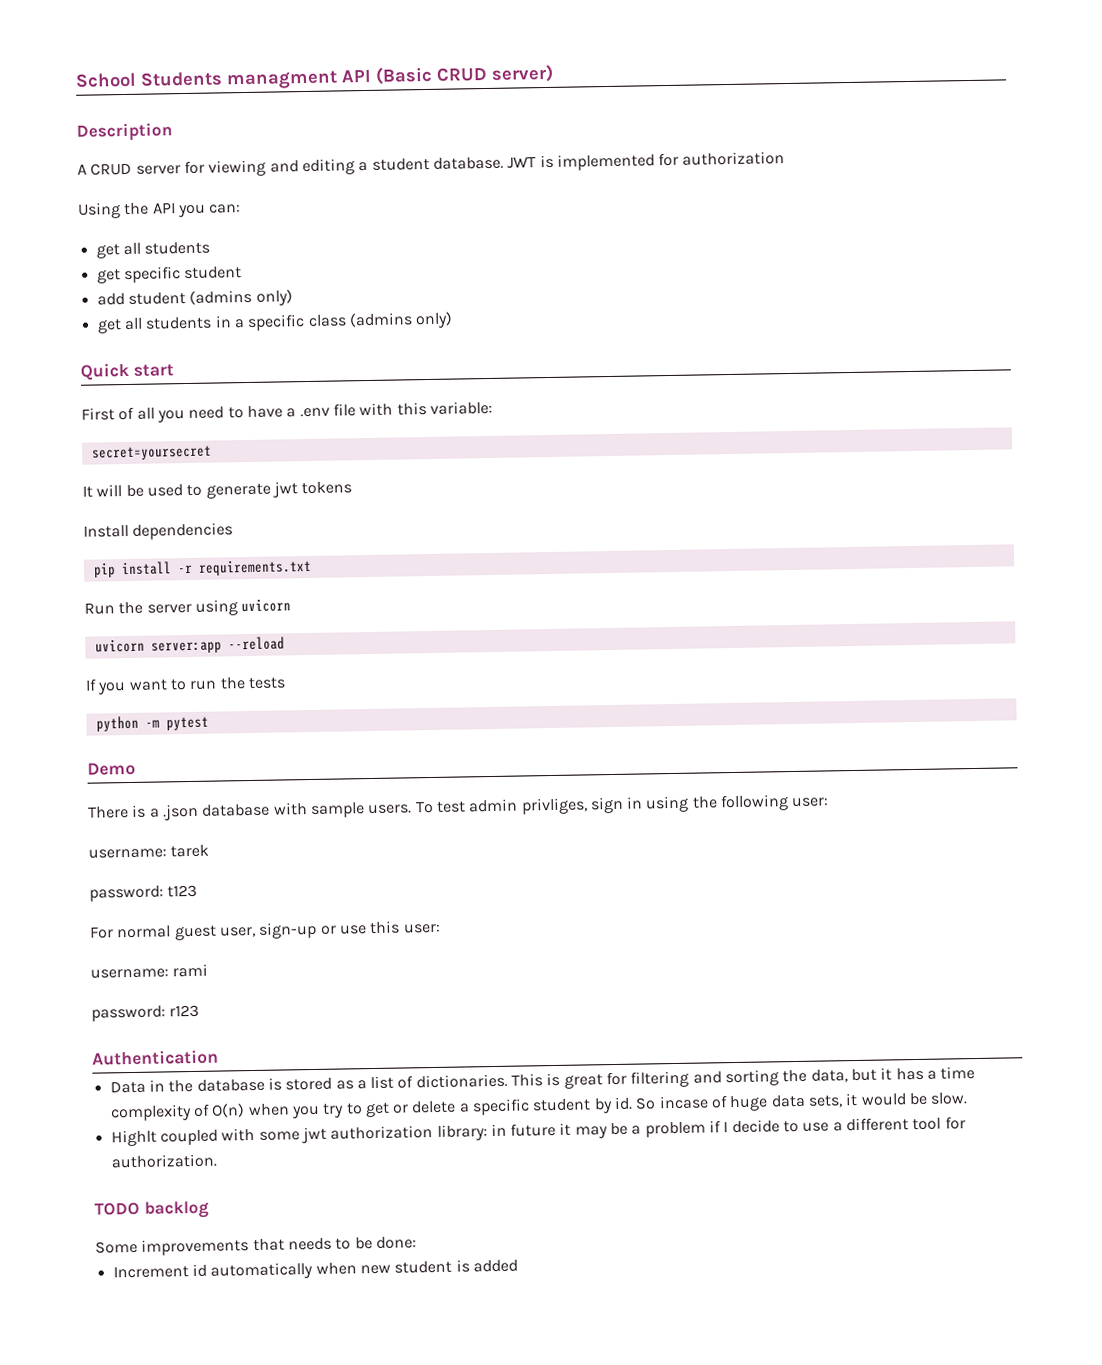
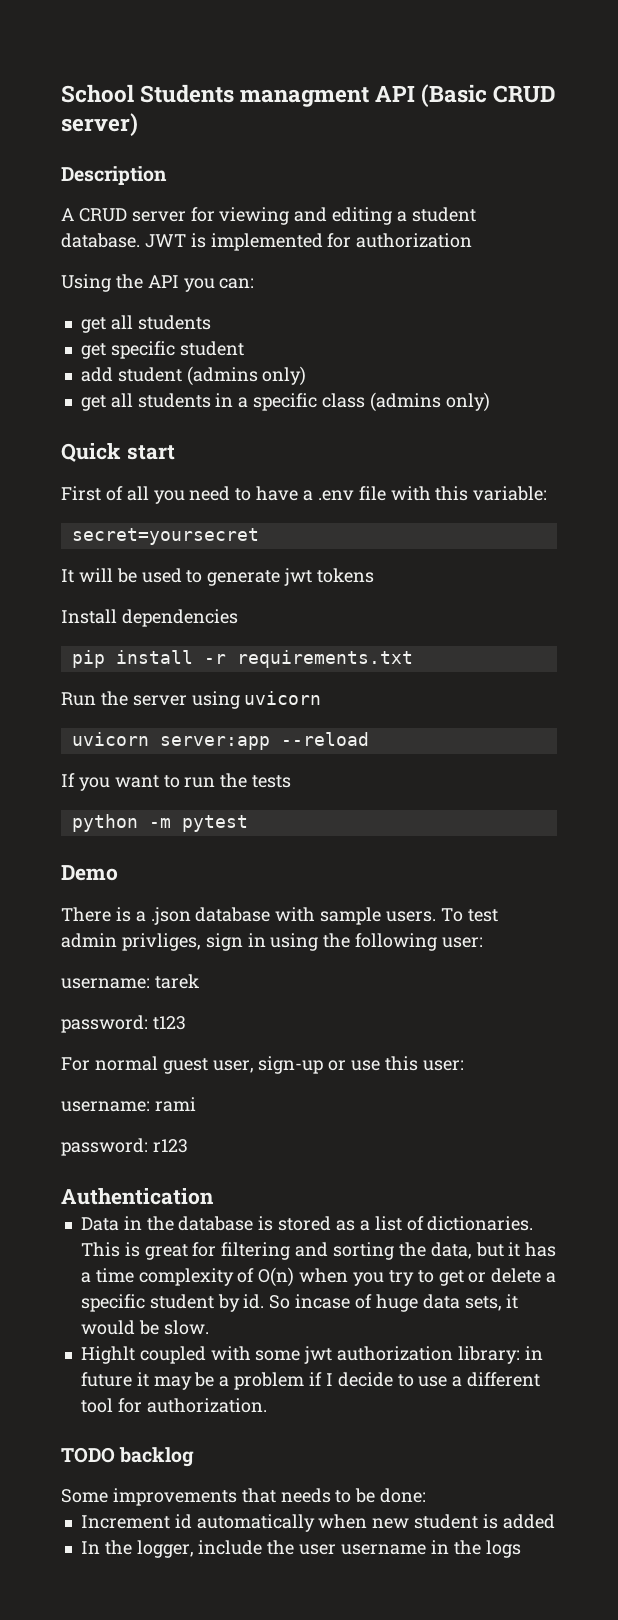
(518, 1266) none -> [80,1540,521,1558] // In the logger, include the user username in the logs

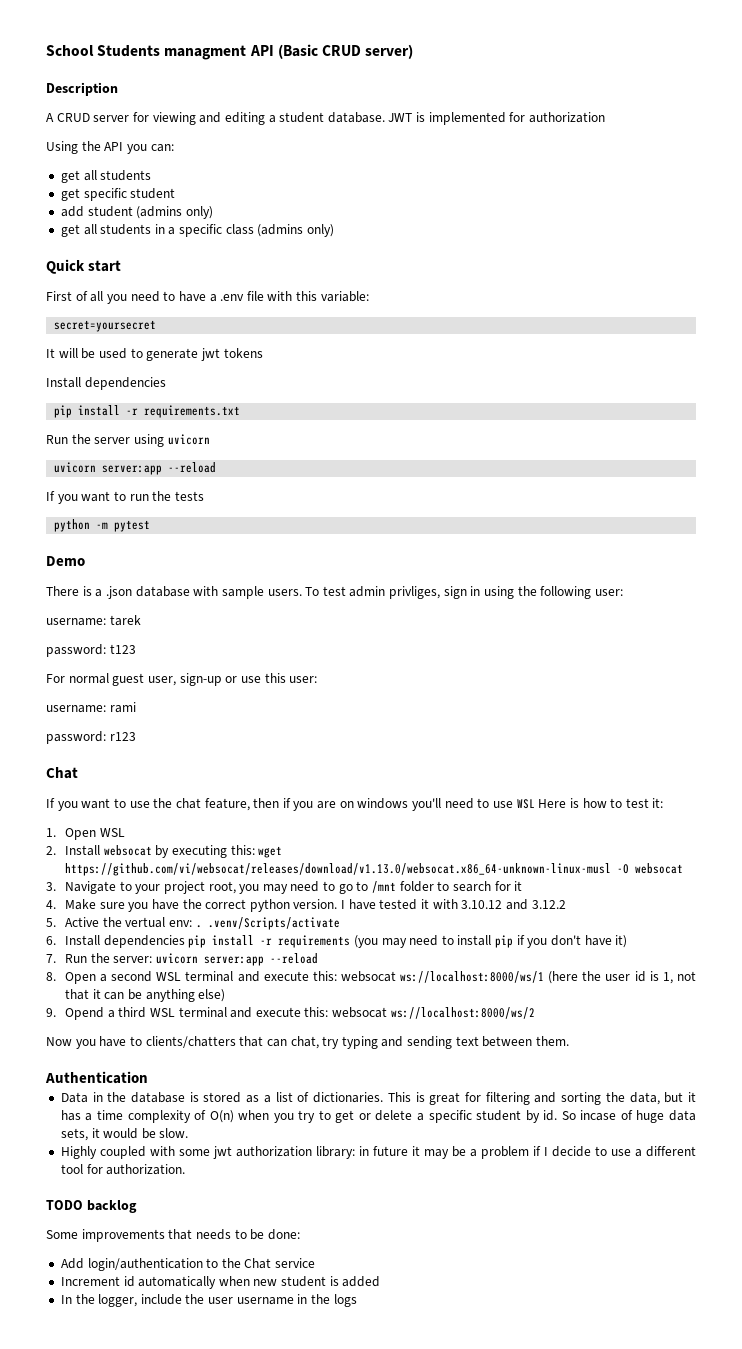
(188, 1146) none -> [46,767,78,779] [46,798,664,811] [46,828,125,840] [46,845,283,858] [64,863,683,876] [46,881,523,894] [46,899,566,912] [46,917,340,930] [46,935,628,948] [46,953,318,966] [46,971,696,984] [64,989,226,1002] [46,1007,535,1020] [46,1036,570,1049] // Chat // If you want to use the chat feature, then if you are on windows you'll need to use WSL Here is how to test it: // 1. Open WSL // 2. Install websocat by executing this: wget https://github.com/vi/websocat/releases/download/v1.13.0/websocat.x86_64-unknown-linux-musl -O websocat // 3. Navigate to your project root, you may need to go to /mnt folder to search for it // 4. Make sure you have the correct python version. I have tested it with 3.10.12 and 3.12.2 // 5. Active the vertual env: . .venv/Scripts/activate // 6. Install dependencies pip install -r requirements (you may need to install pip if you don't have it) // 7. Run the server: uvicorn server:app --reload // 8. Open a second WSL terminal and execute this: websocat ws://localhost:8000/ws/1 (here the user id is 1, not that it can be anything else) // 9. Opend a third WSL terminal and execute this: websocat ws://localhost:8000/ws/2 // Now you have to clients/chatters that can chat, try typing and sending text between them.
[80,1346,135,1364] Highlt -> [60,1146,97,1159] Highly
(427, 1495) none -> [60,1258,316,1271] // Add login/authentication to the Chat service

